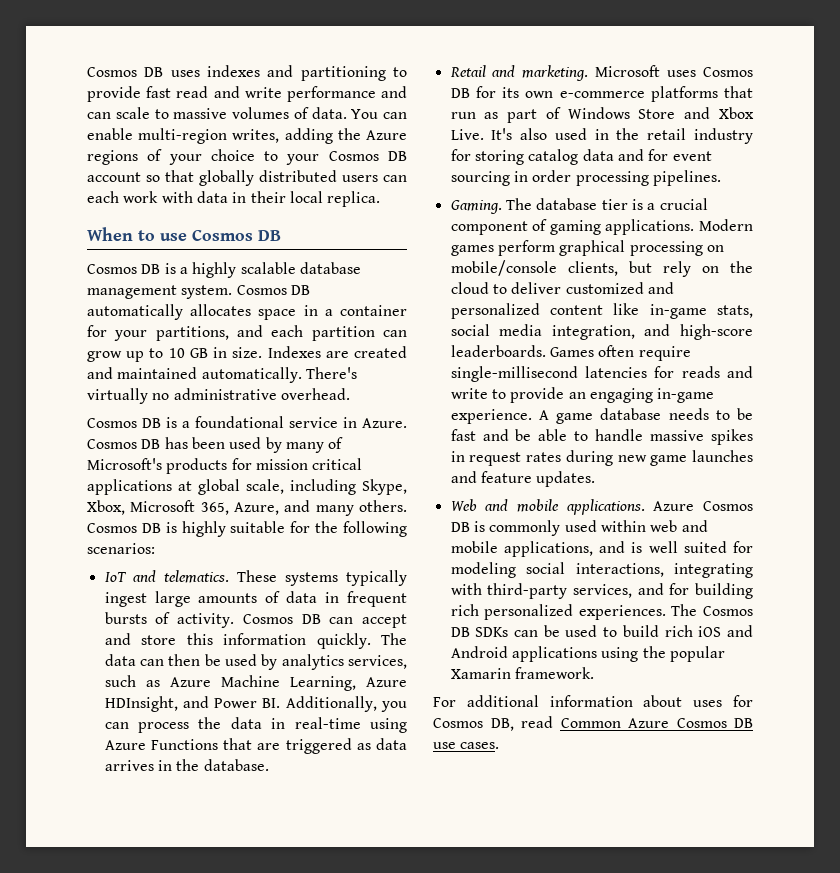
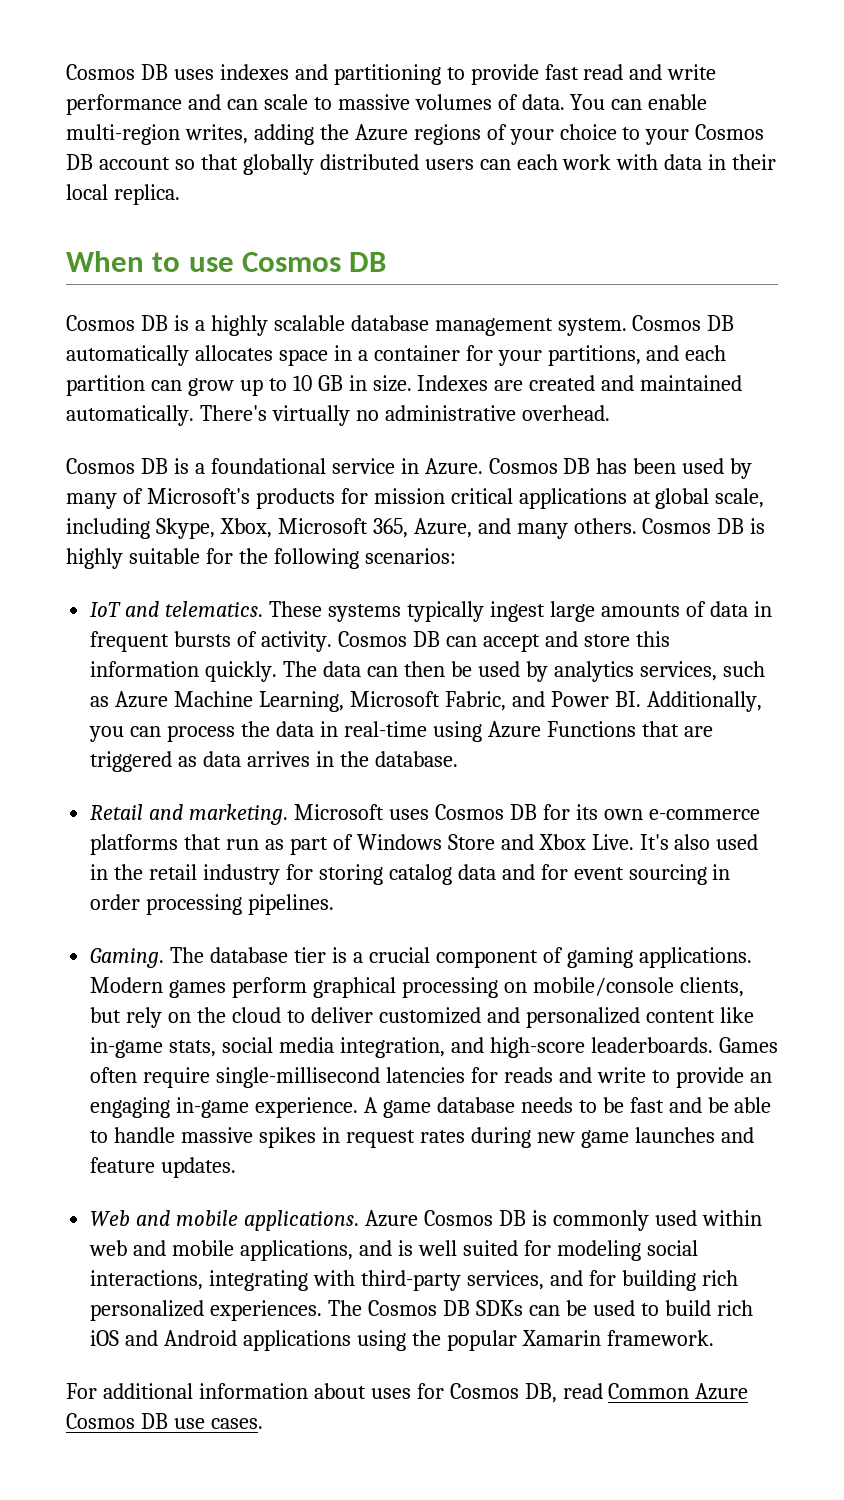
[365,677,407,687] [104,696,178,712] Azure HDInsight, -> [349,691,506,711] Microsoft Fabric,

